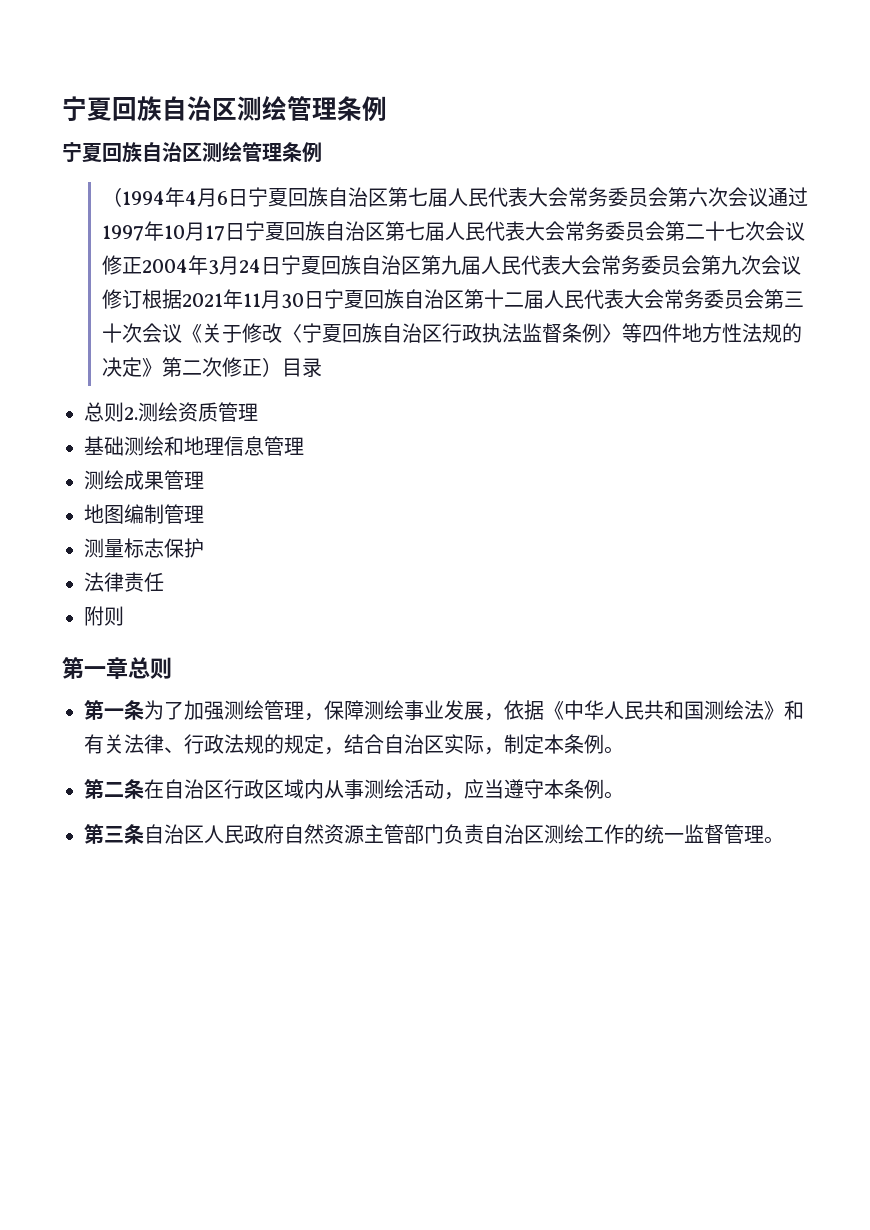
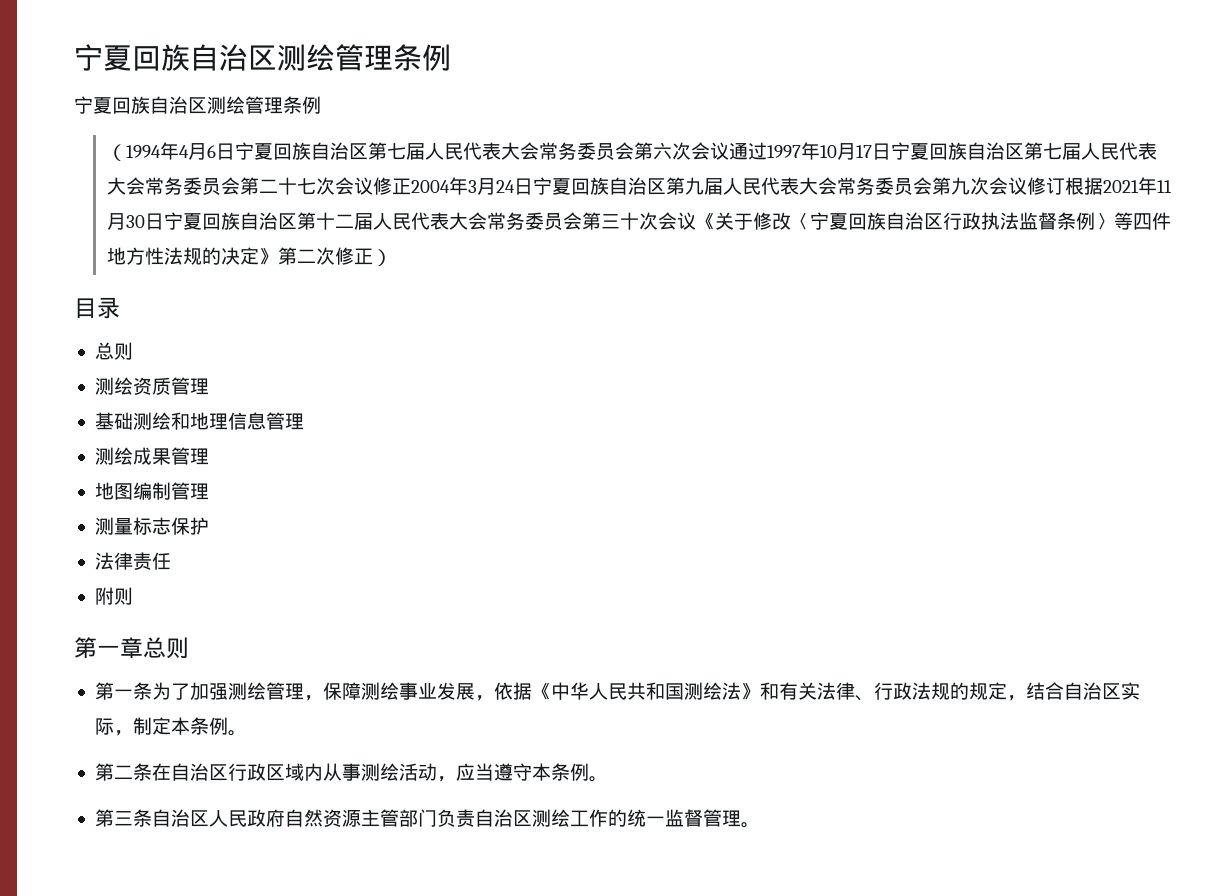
(282, 367) none -> (392, 257) //
[124,407,138,420] 2. -> (133, 351) //

